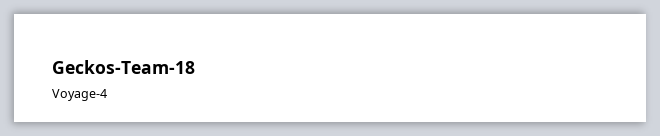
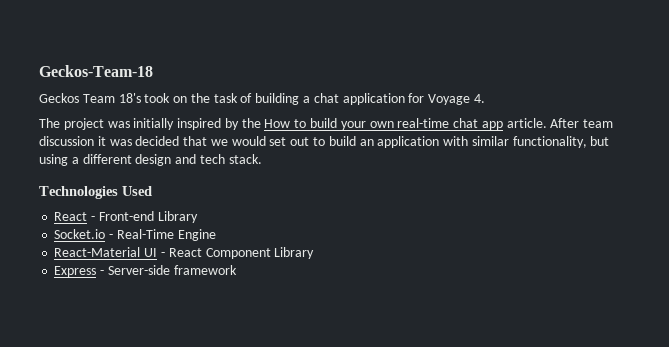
[52,89,107,101] Voyage-4 -> [39,93,485,105] [39,118,614,130] [39,136,610,148] [39,154,262,166] [39,186,152,199] [54,211,198,223] [54,229,216,241] [54,247,315,259] [54,265,237,277] Geckos Team 18's took on the task of building a chat application for Voyage 4. // The project was initially inspired by the How to build your own real-time chat app article. After team discussion it was decided that we would set out to build an application with similar functionality, but using a different design and tech stack. // Technologies Used // React - Front-end Library // Socket.io - Real-Time Engine // React-Material UI - React Component Library // Express - Server-side framework

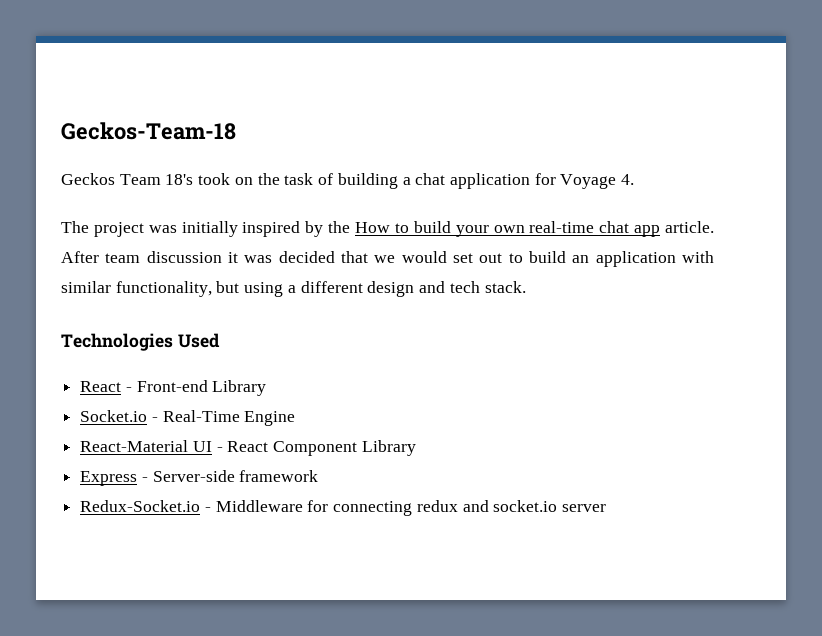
(237, 270) none -> [80,500,607,516] // Redux-Socket.io - Middleware for connecting redux and socket.io server

